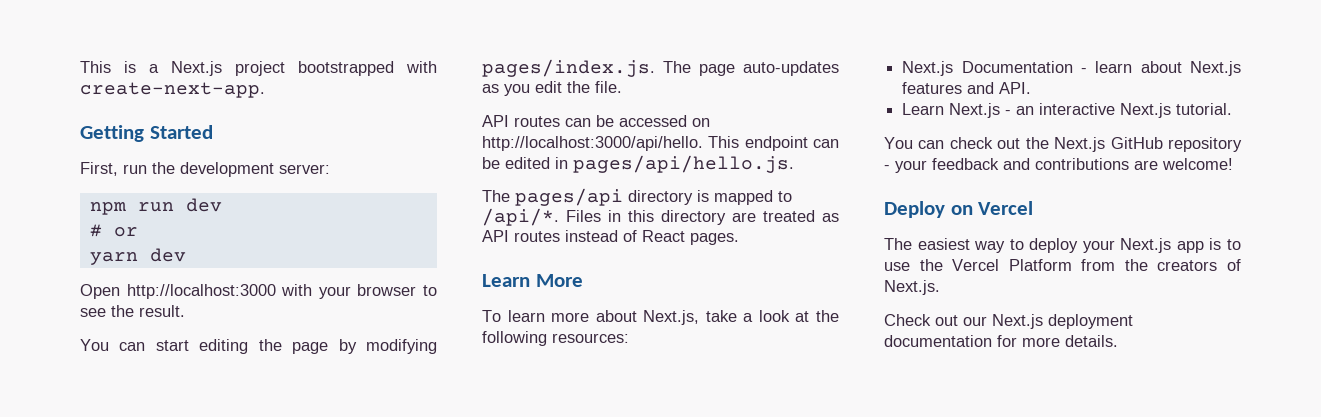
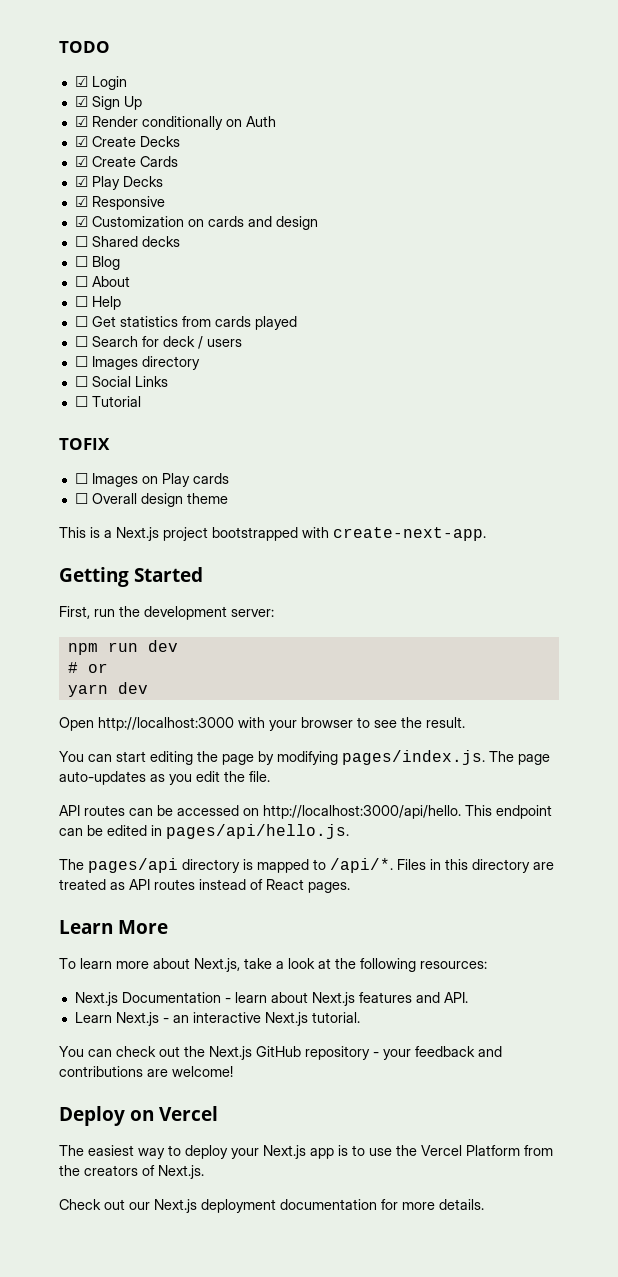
(80, 67) none -> [59,41,110,53] [74,76,127,90] [74,96,142,110] [74,116,276,130] [74,136,180,147] [74,156,178,167] [74,176,163,190] [74,196,165,210] [74,216,318,230] [74,236,180,247] [74,256,120,270] [74,276,130,287] [74,296,121,310] [74,316,297,330] [74,336,242,349] [74,356,200,370] [74,376,168,387] [74,396,141,407] [59,438,110,450] [74,473,229,487] [74,493,228,507] TODO // ☑ Login // ☑ Sign Up // ☑ Render conditionally on Auth // ☑ Create Decks // ☑ Create Cards // ☑ Play Decks // ☑ Responsive // ☑ Customization on cards and design // ☐ Shared decks // ☐ Blog // ☐ About // ☐ Help // ☐ Get statistics from cards played // ☐ Search for deck / users // ☐ Images directory // ☐ Social Links // ☐ Tutorial // TOFIX // ☐ Images on Play cards // ☐ Overall design theme //

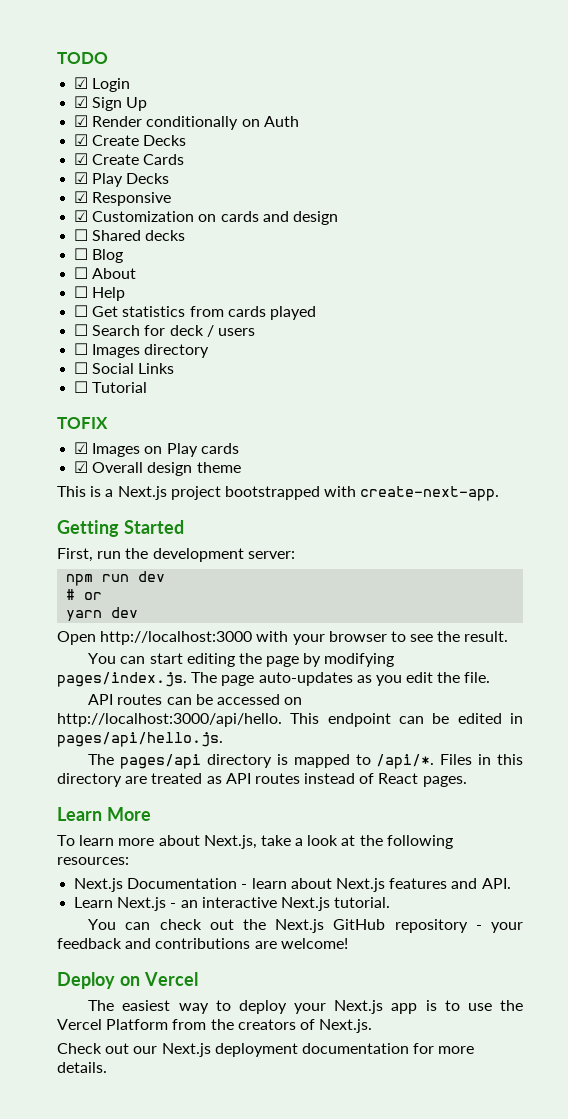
[74,473,88,484] ☐ -> [74,442,89,454] ☑
[74,493,88,504] ☐ -> [74,461,89,473] ☑

